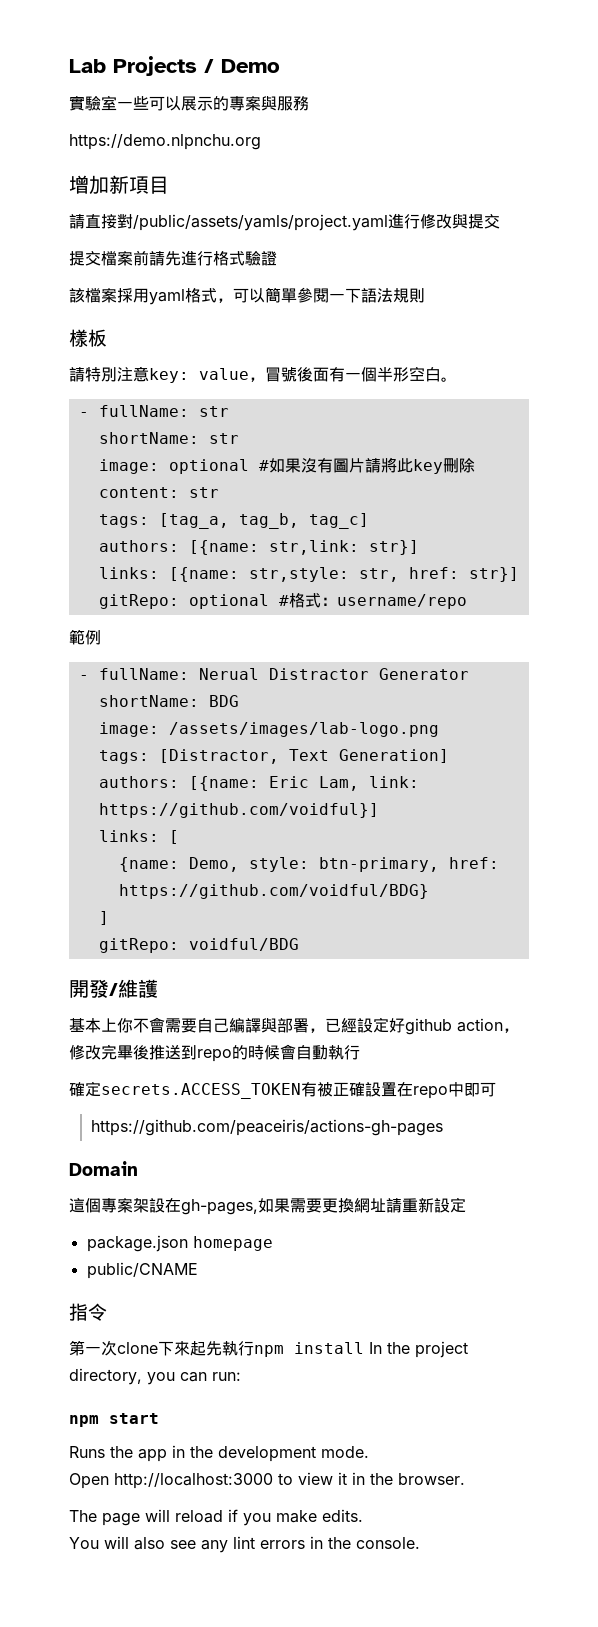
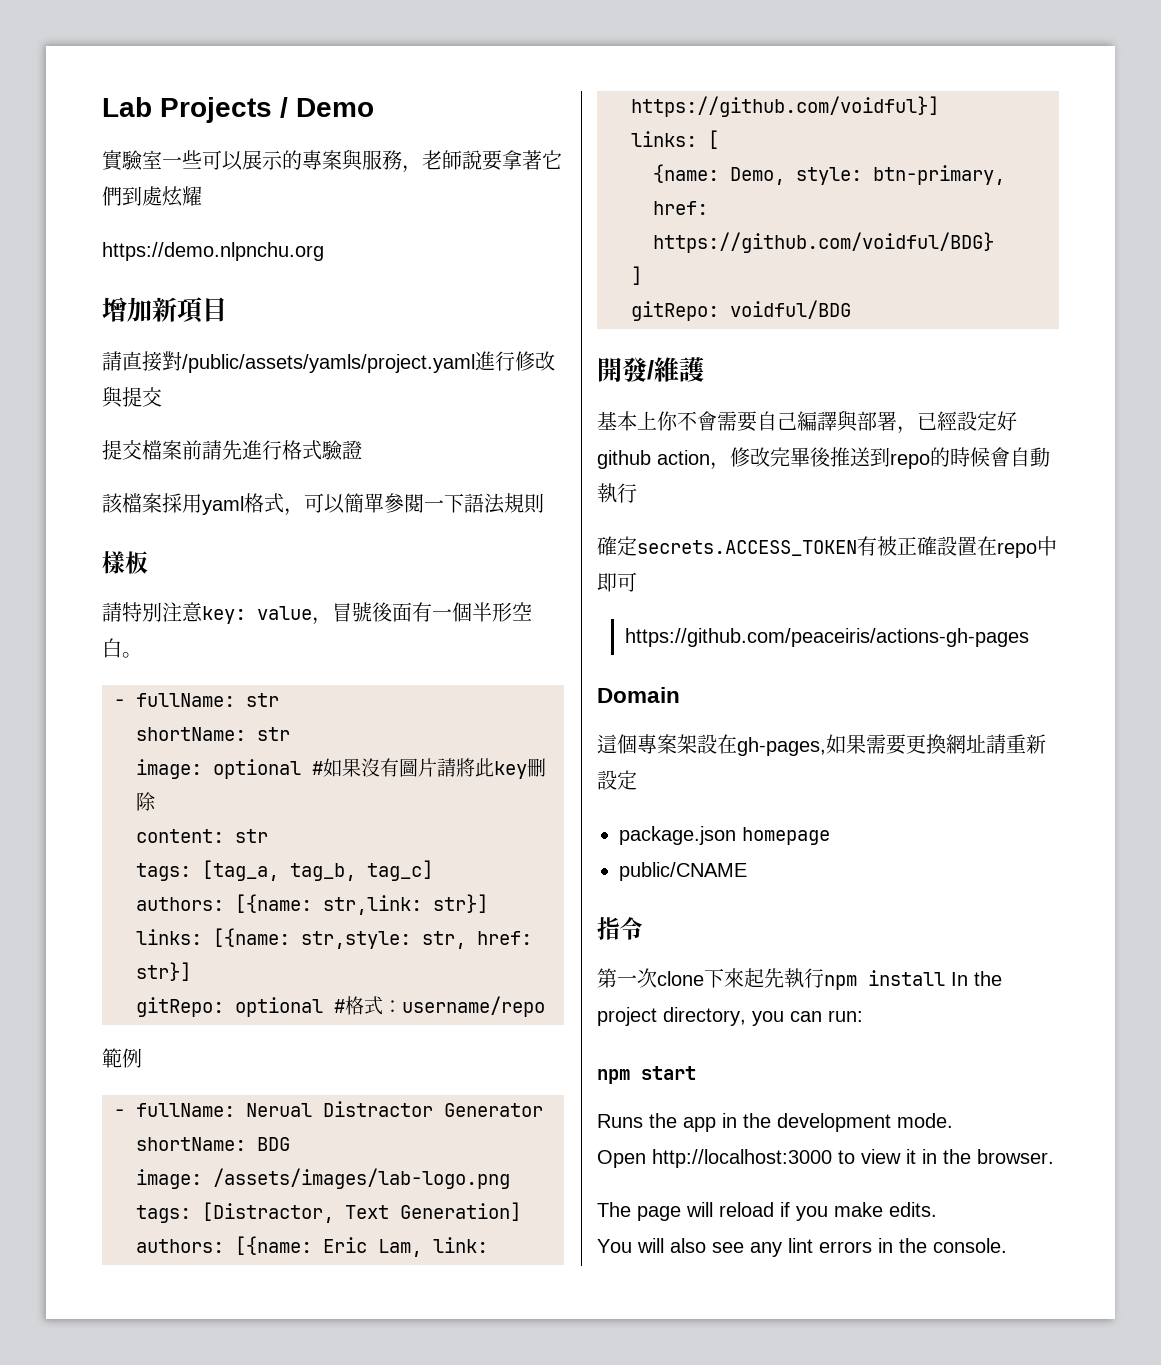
(309, 103) none -> [402,150,562,173] [102,186,202,207] ，老師說要拿著它們到處炫耀

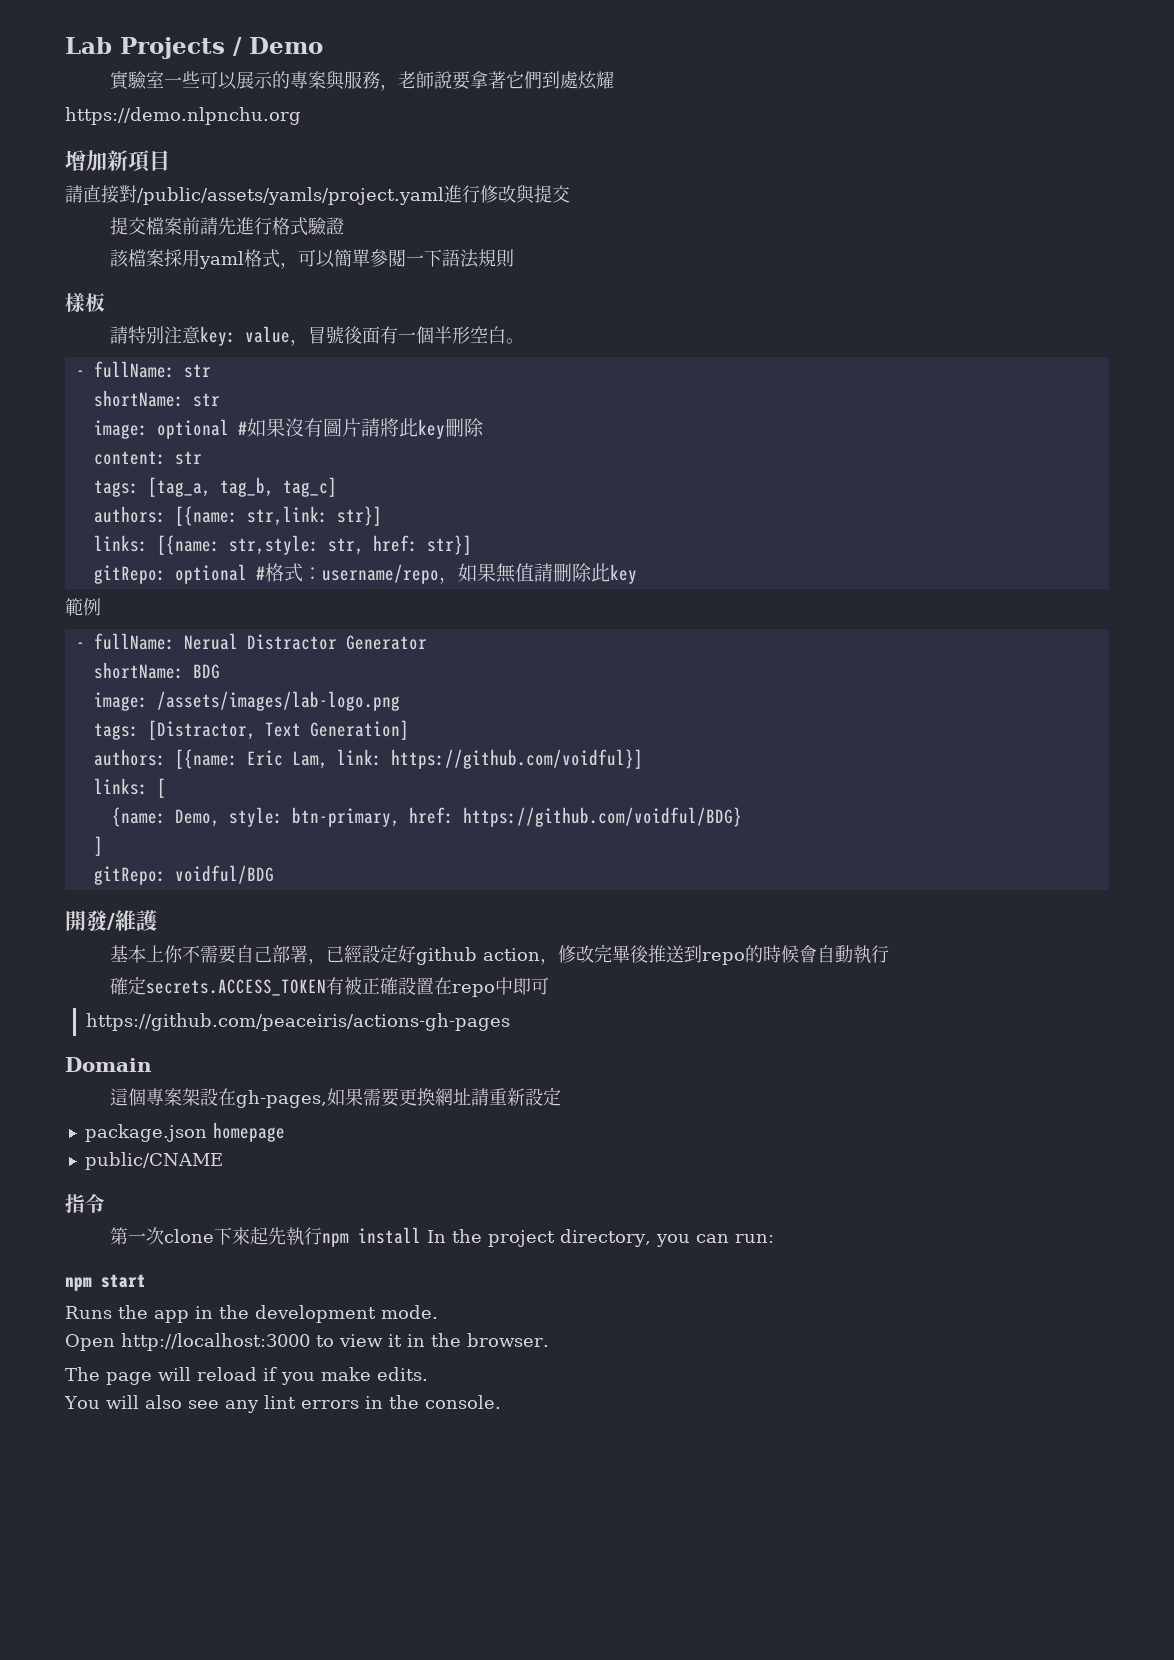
(545, 1006) none -> [438,563,637,584] ，如果無值請刪除此key
[697,411,717,431] 會 -> (200, 954) none
[797,410,858,432] 編譯與 -> (272, 954) none

